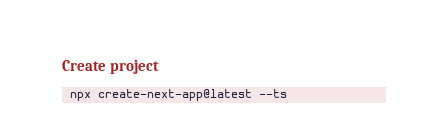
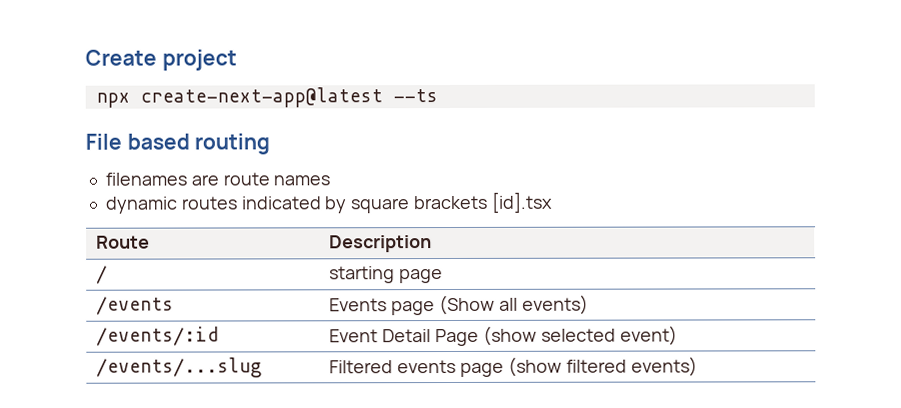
(287, 93) none -> [85,133,271,155] [104,172,331,186] [104,191,553,214] [96,235,151,249] [329,235,433,253] [96,265,109,284] [329,266,444,284] [96,296,175,315] [329,294,589,316] [96,326,220,346] [329,325,678,347] [96,357,263,378] [329,356,698,377] // File based routing // filenames are route names // dynamic routes indicated by square brackets [id].tsx // Route | Description // / | starting page // /events | Events page (Show all events) // /events/:id | Event Detail Page (show selected event) // /events/...slug | Filtered events page (show filtered events)

